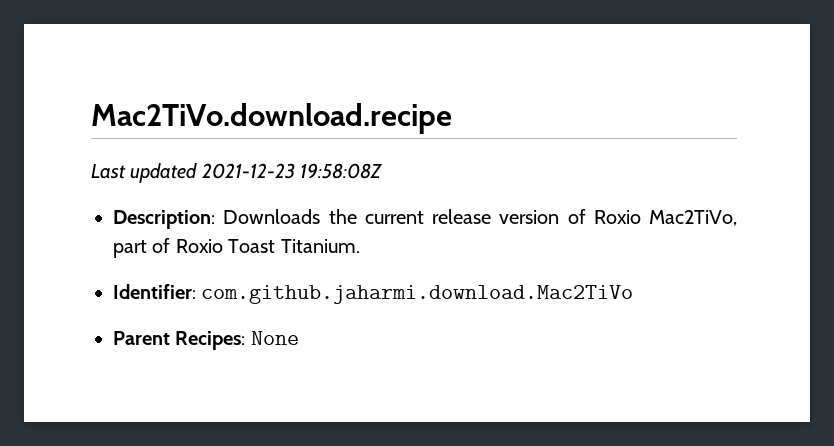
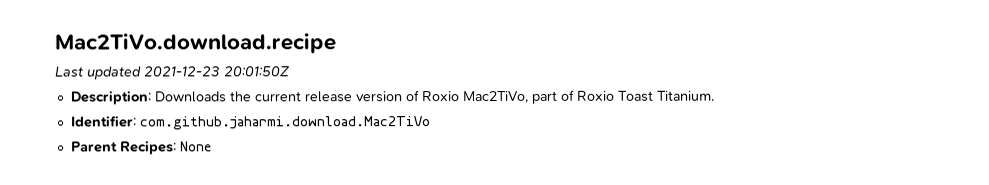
[300,163,384,179] 19:58:08Z -> [223,66,290,77] 20:01:50Z

